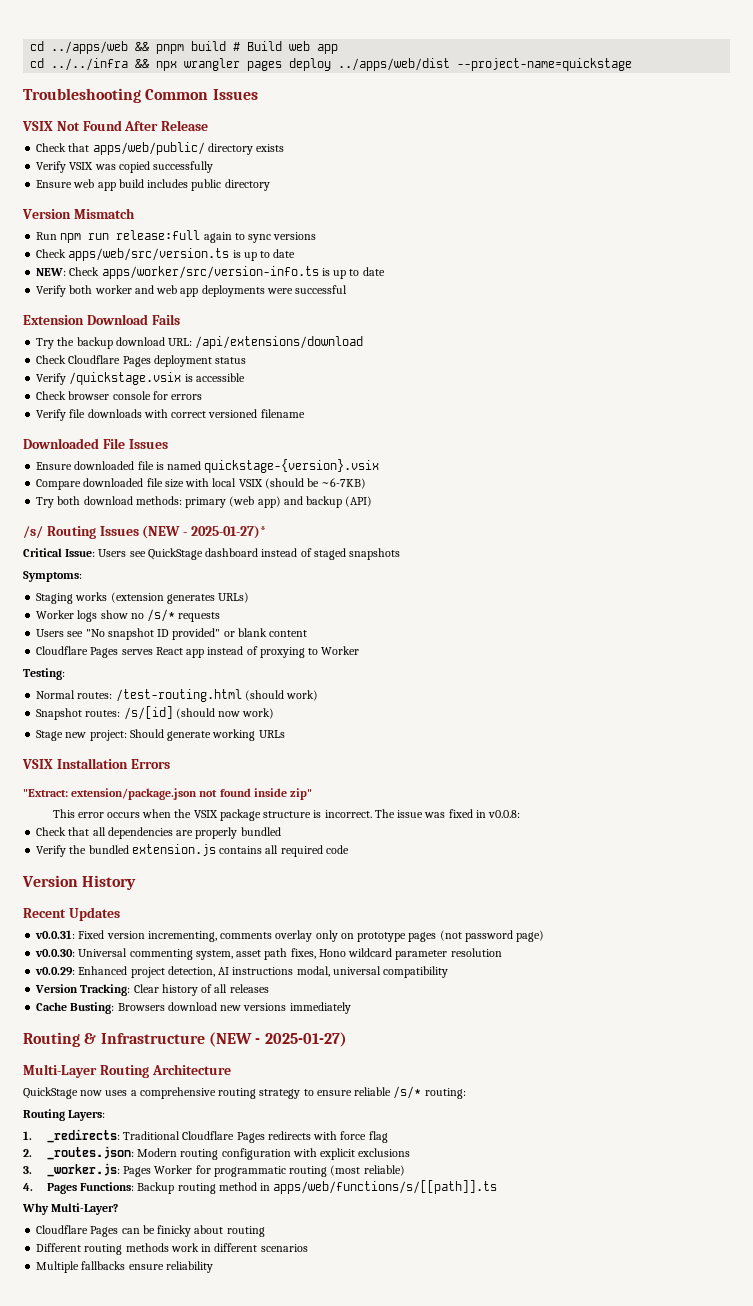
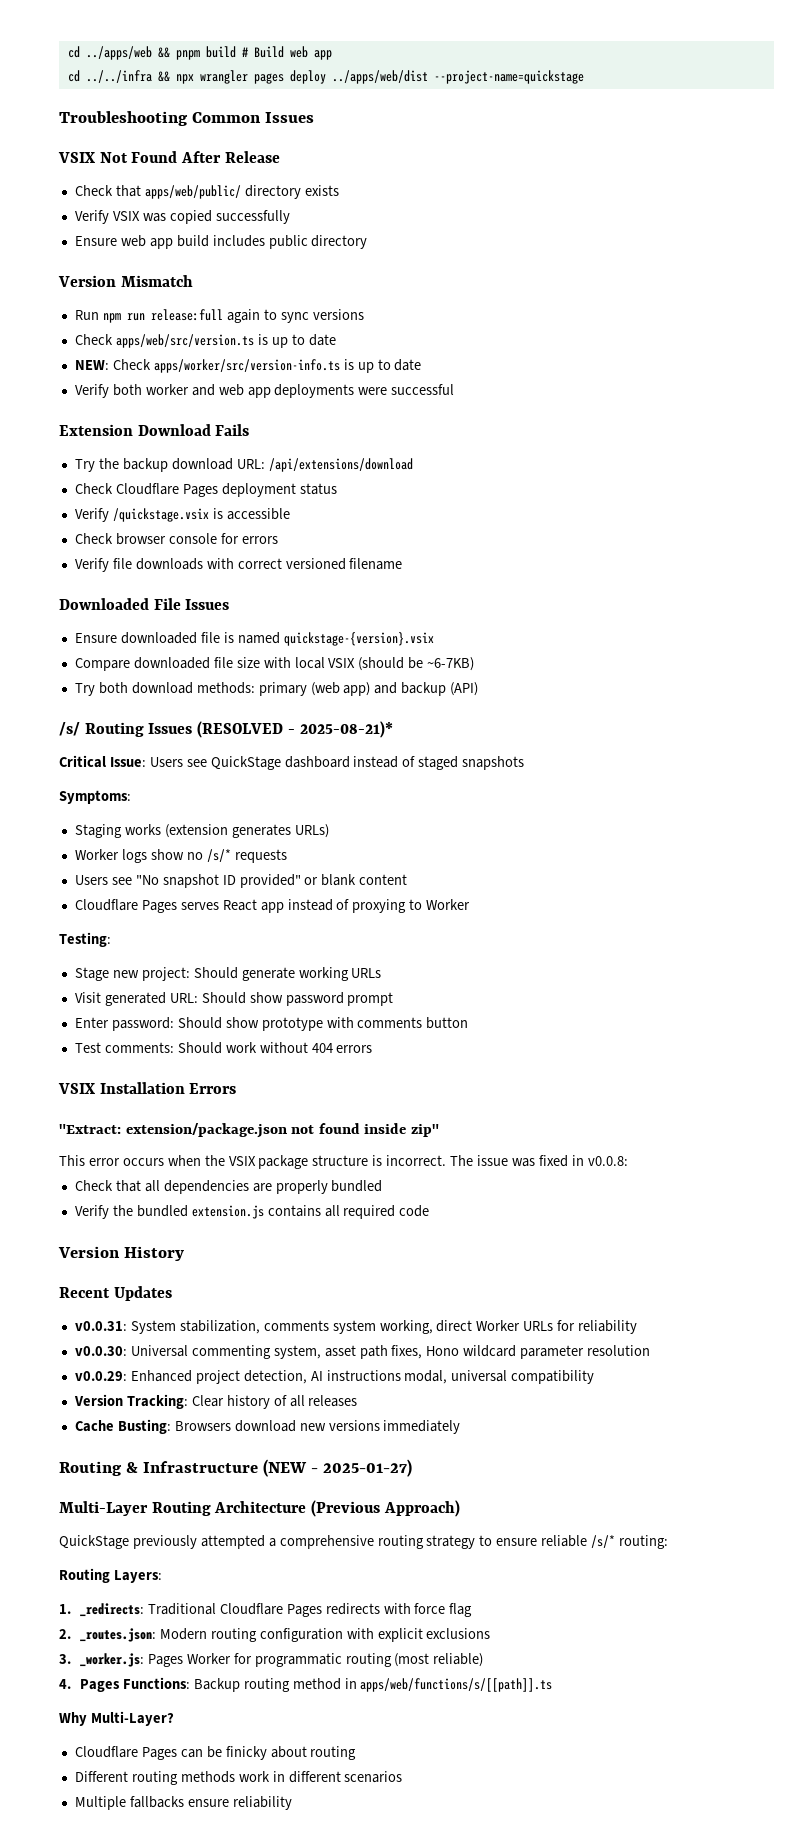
[142,525,266,539] (NEW - 2025-01-27)* -> [197,721,393,738] (RESOLVED - 2025-08-21)*
[36,689,319,702] [36,706,275,720] // Normal routes: /test-routing.html (should work) // Snapshot routes: /s/[id] (should now work) -> (111, 939) none
(285, 734) none -> [74,992,394,1006] [74,1017,469,1031] [74,1042,373,1054] // Visit generated URL: Should show password prompt // Enter password: Should show prototype with comments button // Test comments: Should work without 404 errors
[78,930,545,942] Fixed version incrementing, comments overlay only on prototype pages (not password page) -> [130,1320,638,1334] System stabilization, comments system working, direct Worker URLs for reliability
[23,1087,128,1099] // QuickStage now uses -> [311,1500,460,1517] [59,1535,265,1549] (Previous Approach) // QuickStage previously attempted

